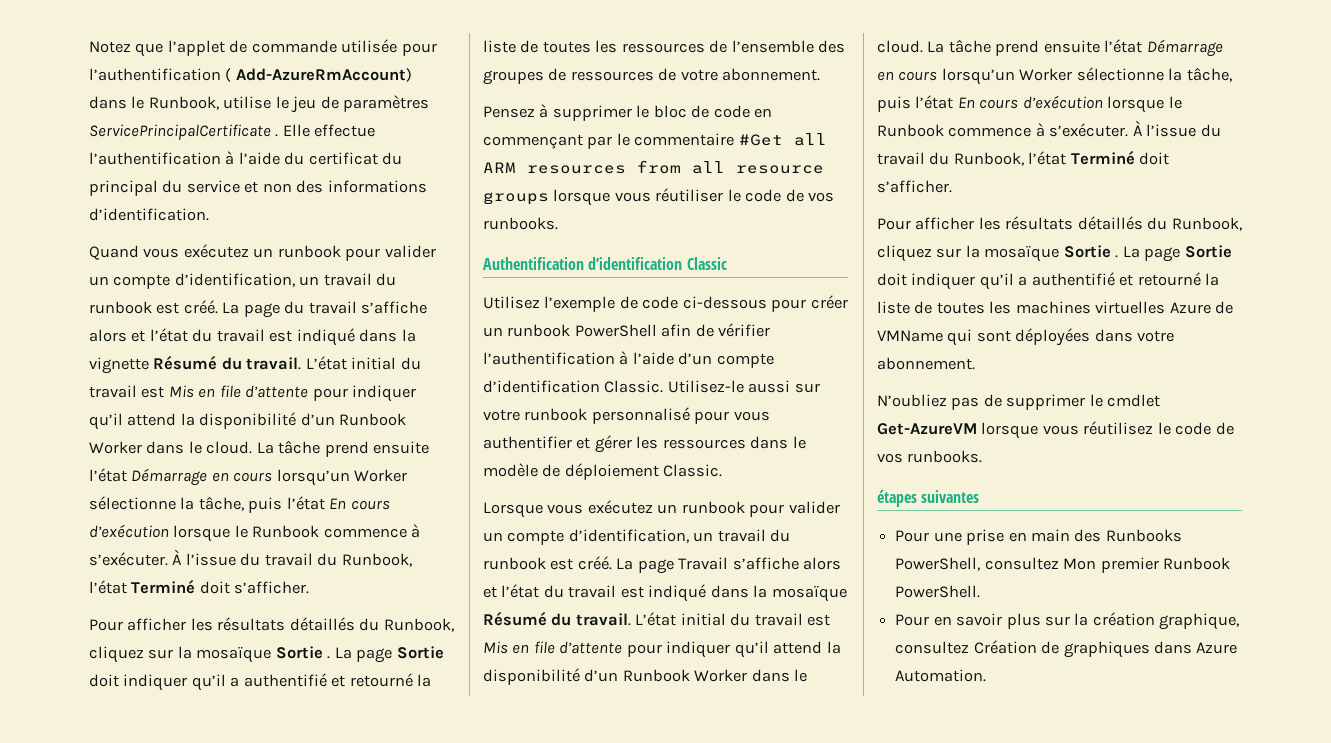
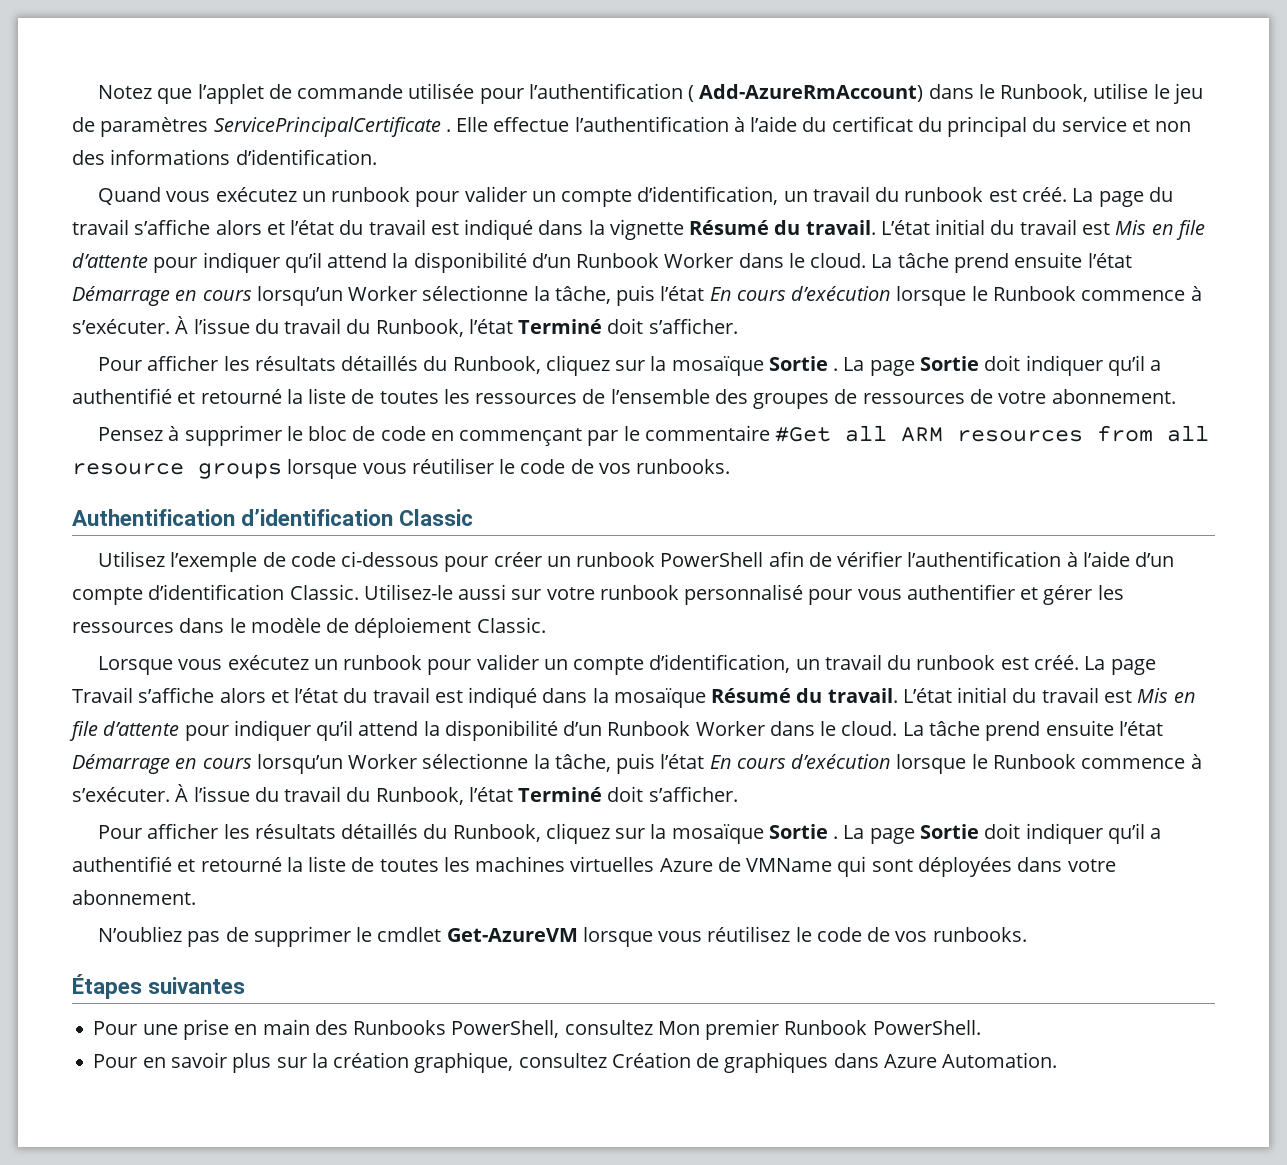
[877,490,917,507] étapes -> [72,974,142,999] Étapes

